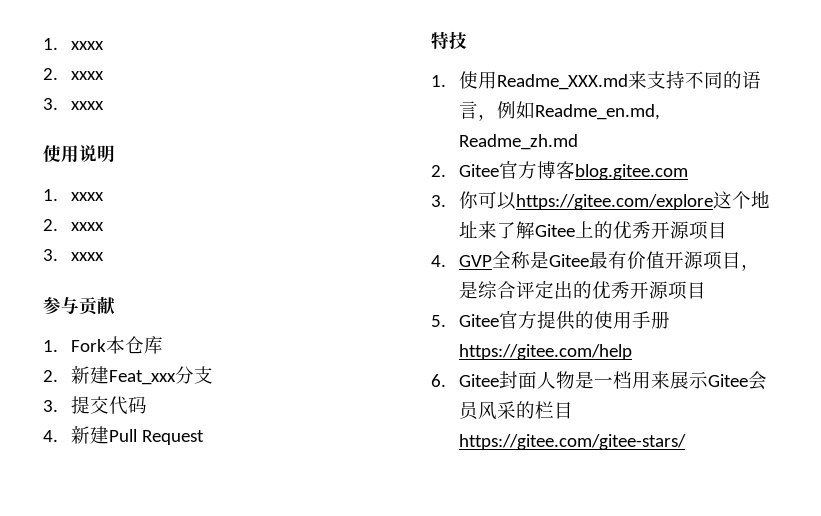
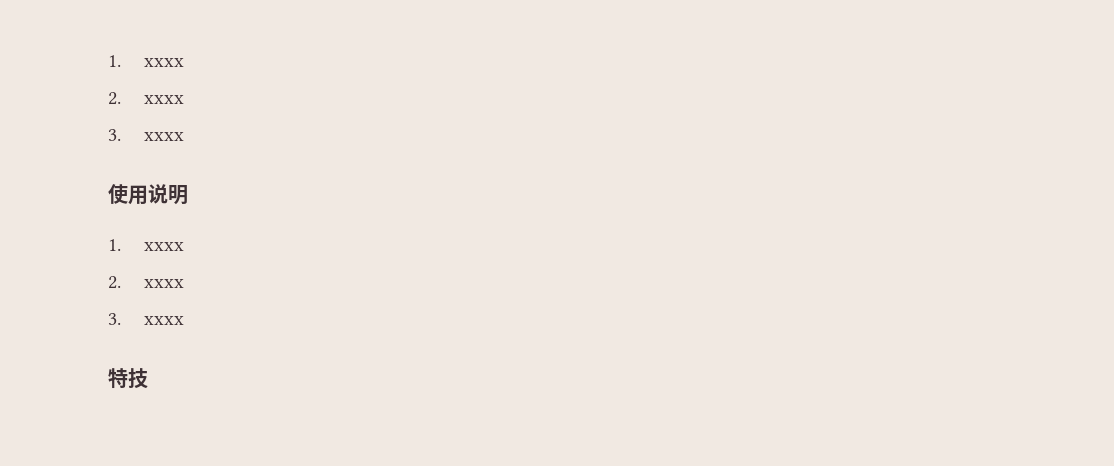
[43,296,116,316] [43,336,163,354] [43,366,213,385] [43,396,147,415] [43,426,204,445] [431,31,467,49] [431,71,761,90] [458,101,660,121] [458,134,578,150] [431,161,688,180] [431,191,770,210] [458,221,727,240] [431,251,760,271] [458,280,706,300] [431,311,670,330] [458,344,632,360] [431,371,767,390] [458,401,573,420] [458,434,686,450] 参与贡献 // 1. Fork本仓库 // 2.新建Feat_xxx分支 // 3.提交代码 // 4.新建Pull Request // 特技 // 1.使用Readme_XXX.md来支持不同的语言，例如Readme_en.md, Readme_zh.md // 2. Gitee官方博客blog.gitee.com // 3.你可以https://gitee.com/explore这个地址来了解Gitee上的优秀开源项目 // 4. GVP全称是Gitee最有价值开源项目，是综合评定出的优秀开源项目 // 5. Gitee官方提供的使用手册https://gitee.com/help // 6. Gitee封面人物是一档用来展示Gitee会员风采的栏目https://gitee.com/gitee-stars/ -> [108,368,148,389] 特技

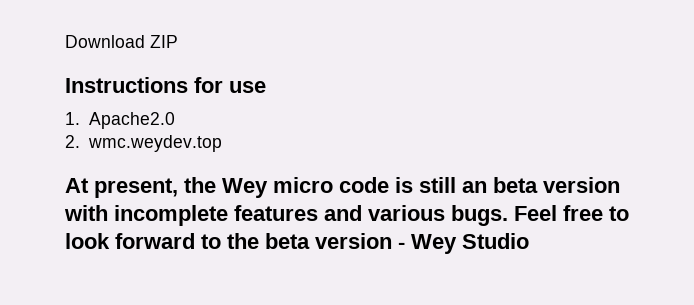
[108,55,184,67] [108,92,184,105] [108,129,184,141] [108,184,188,205] [108,239,184,251] [108,276,184,289] [108,313,184,325] [108,368,148,389] 1. xxxx // 2. xxxx // 3. xxxx // 使用说明 // 1. xxxx // 2. xxxx // 3. xxxx // 特技 -> [65,35,178,48] [65,77,266,93] [65,112,175,129] [65,135,222,152] [65,177,620,198] [64,205,629,226] [65,233,529,254] Download ZIP // Instructions for use // 1. Apache2.0 // 2. wmc.weydev.top // At present, the Wey micro code is still an beta version with incomplete features and various bugs. Feel free to look forward to the beta version - Wey Studio

